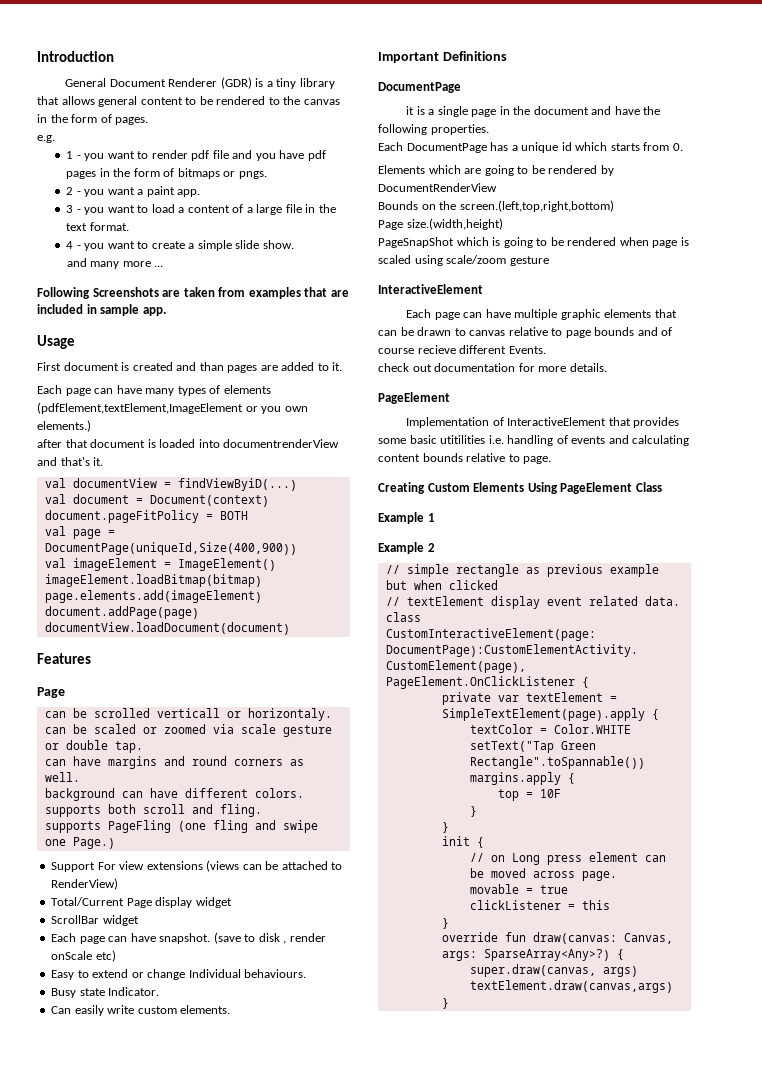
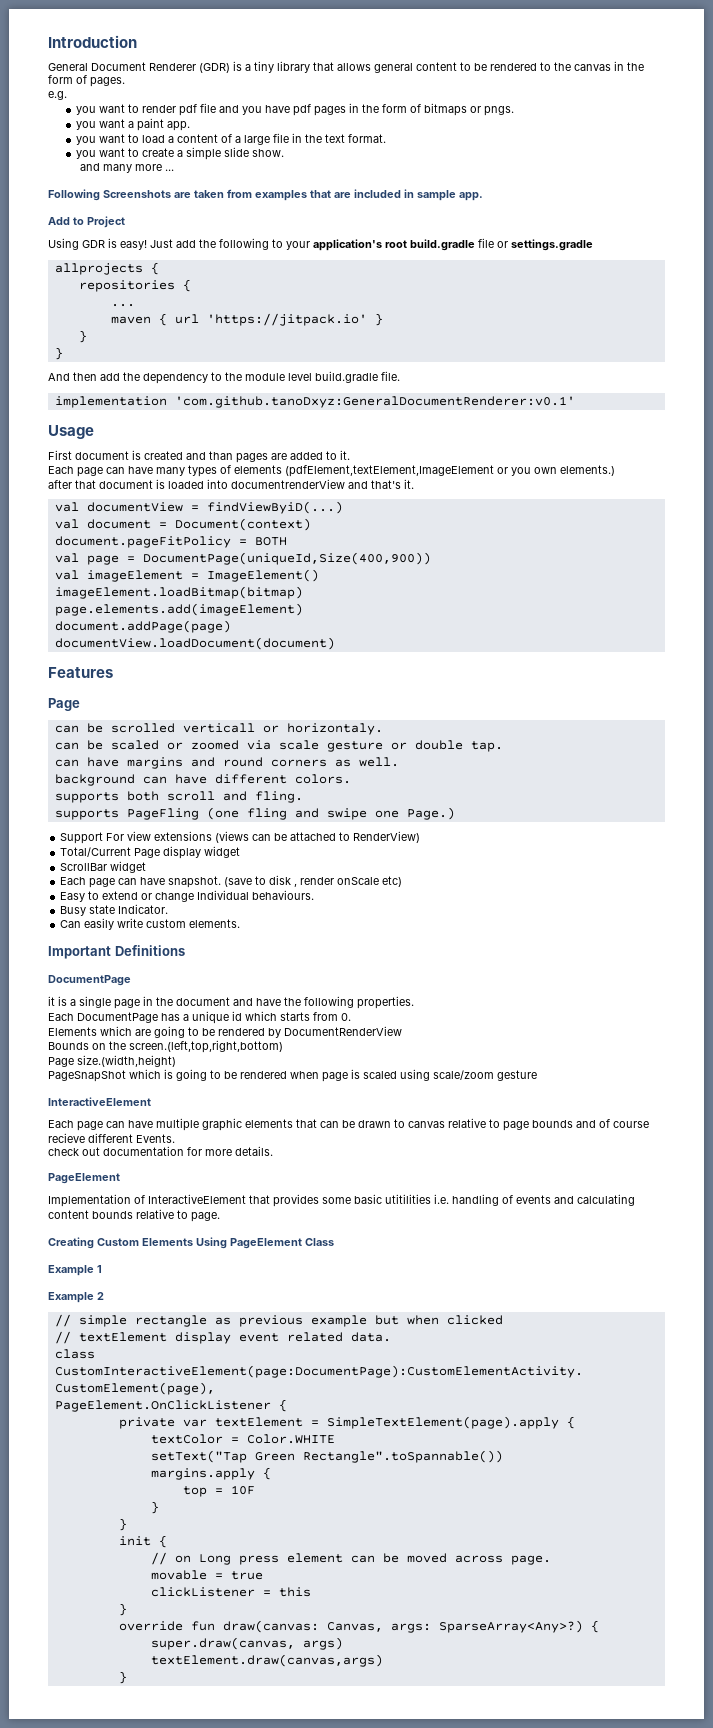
[66,151,81,159] 1 - -> (67, 95) none
[66,187,81,195] 2 - -> (514, 111) none
[66,205,81,213] 3 - -> (190, 126) none
[66,241,81,249] 4 - -> (386, 138) none
(166, 311) none -> [48,216,125,228] [48,238,593,251] [54,262,159,275] [78,279,191,292] [110,304,135,307] [110,313,383,326] [78,330,87,343] [54,347,63,360] [48,371,400,384] [54,396,575,408] // Add to Project // Using GDR is easy! Just add the following to your application's root build.gradle file or settings.gradle // allprojects { // repositories { // ... // maven { url 'https://jitpack.io' } // } // } // And then add the dependency to the module level build.gradle file. // implementation 'com.github.tanoDxyz:GeneralDocumentRenderer:v0.1'

